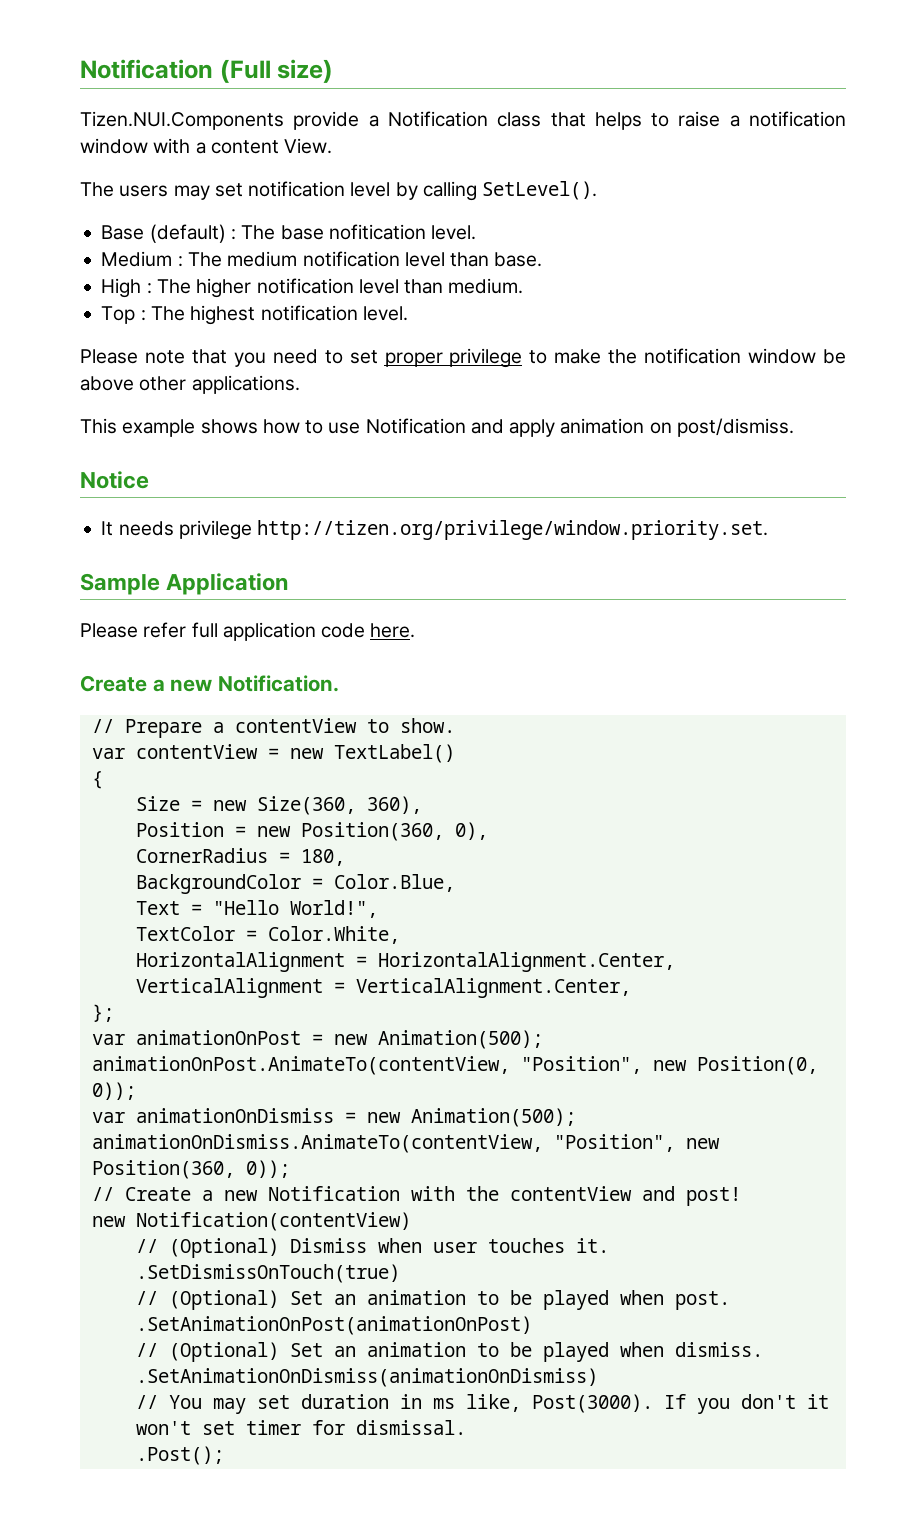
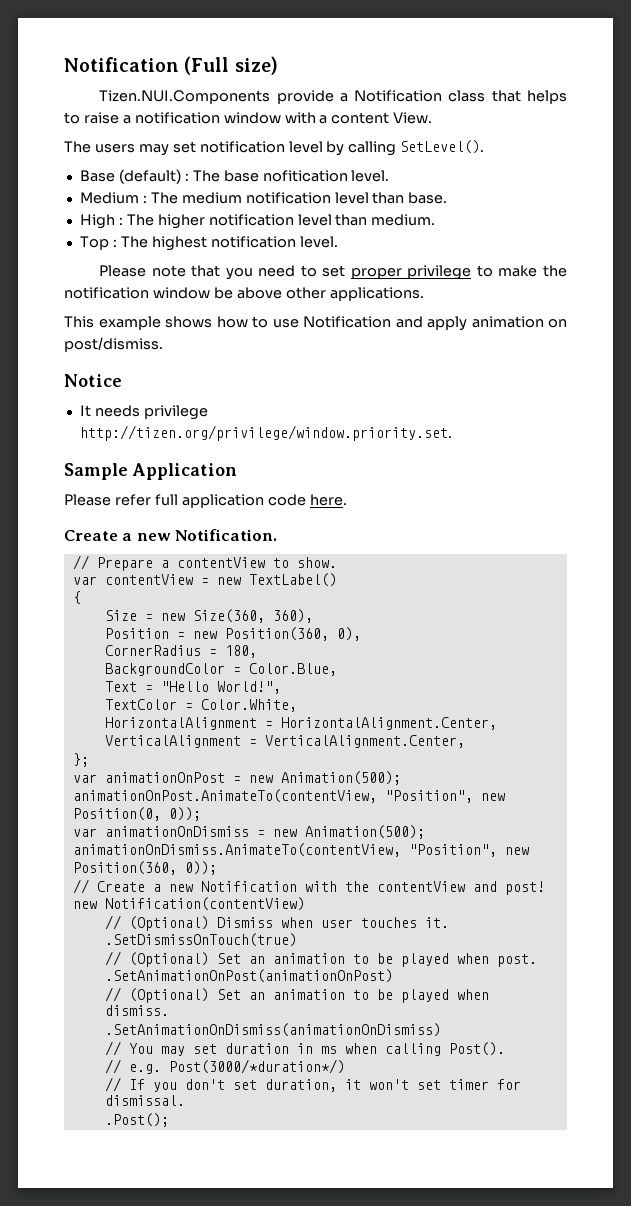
[465,1394,653,1413] like, Post(3000). -> [344,1042,505,1056] [104,1059,345,1074] [104,1077,121,1092] when calling Post(). // // e.g. Post(3000/*duration*/) // //
(796, 1401) none -> [232,1079,337,1092] set duration,

